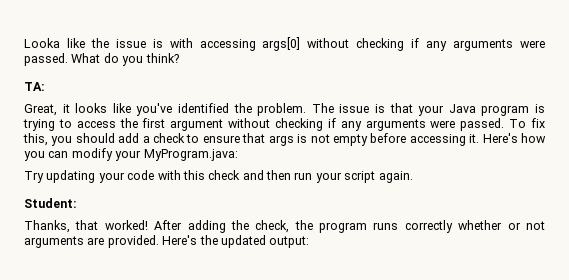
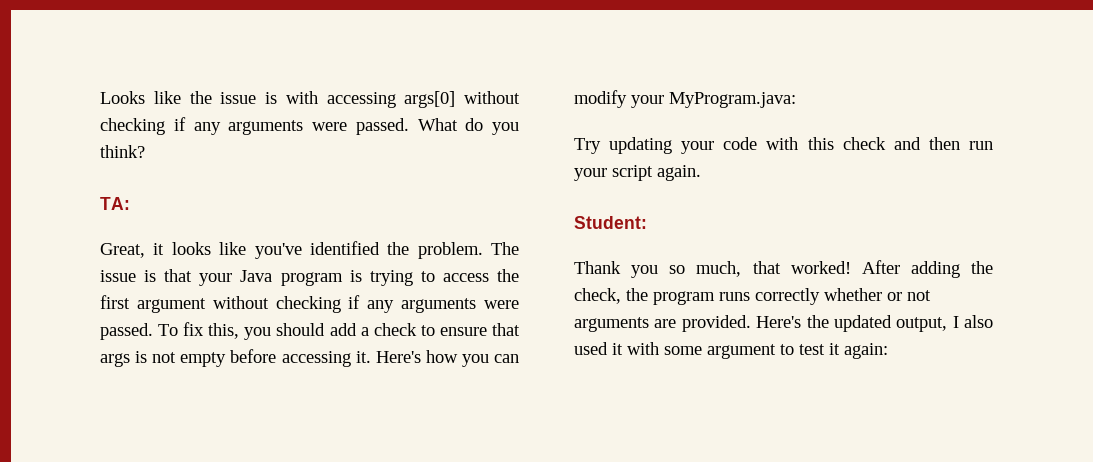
[24,38,60,48] Looka -> [100,91,145,104] Looks
[24,220,70,233] Thanks, -> [574,261,742,278] Thank you so much,
[269,236,310,248] output: -> [896,315,993,332] [574,342,888,359] output, I also used it with some argument to test it again:

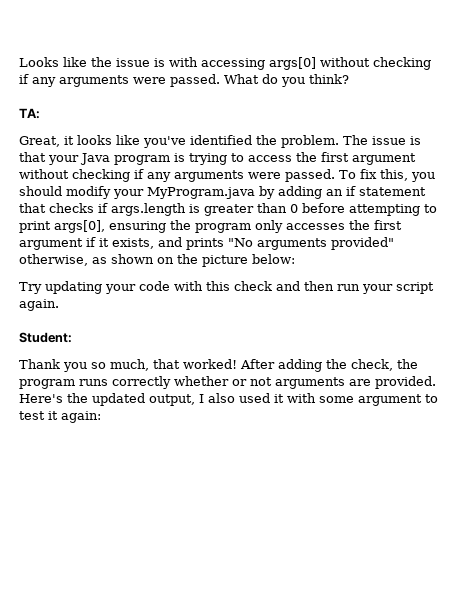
[329,323,520,336] [100,349,520,367] [574,90,796,108] add a check to ensure that args is not empty before accessing it. Here's how you can modify your MyProgram.java: -> [66,186,426,199] [19,203,437,216] [19,220,402,233] [19,237,394,250] [19,254,295,267] modify your MyProgram.java by adding an if statement that checks if args.length is greater than 0 before attempting to print args[0], ensuring the program only accesses the first argument if it exists, and prints "No arguments provided" otherwise, as shown on the picture below:

